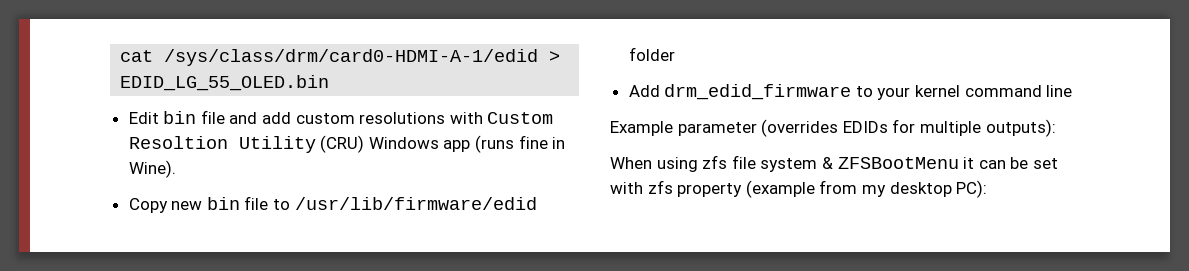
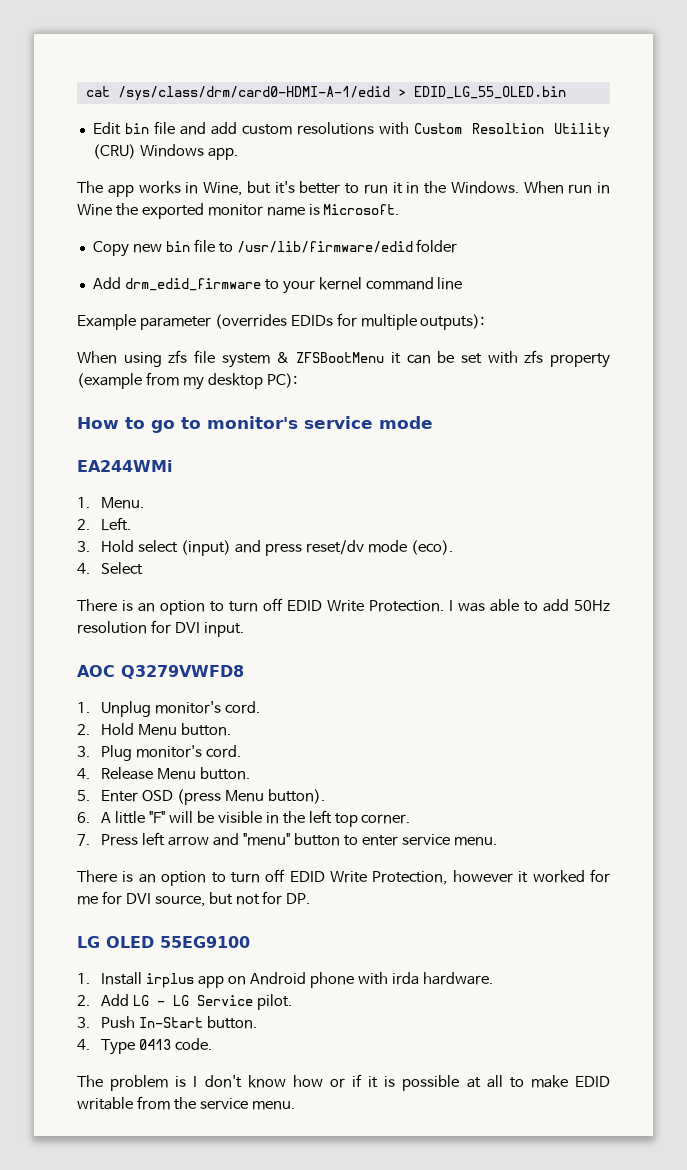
[443,135,566,153] [128,160,176,178] app (runs fine in Wine). -> [207,148,238,160] [77,181,610,197] [77,203,400,219] app. // The app works in Wine, but it's better to run it in the Windows. When run in Wine the exported monitor name is Microsoft.
(988, 189) none -> [77,416,433,433] [77,460,172,472] [77,497,145,509] [77,517,132,531] [77,540,453,556] [77,562,144,575] [77,598,610,615] [77,620,244,637] [77,665,244,679] [77,701,261,717] [77,723,232,736] [77,745,242,761] [77,767,251,780] [77,789,325,805] [77,810,411,827] [77,832,497,846] [77,869,610,886] [77,891,311,907] [77,936,250,948] [77,972,493,988] [77,994,293,1010] [77,1016,258,1029] [77,1038,213,1055] [77,1074,610,1091] [77,1096,295,1110] // How to go to monitor's service mode // EA244WMi // 1. Menu. // 2. Left. // 3. Hold select (input) and press reset/dv mode (eco). // 4. Select // There is an option to turn off EDID Write Protection. I was able to add 50Hz resolution for DVI input. // AOC Q3279VWFD8 // 1. Unplug monitor's cord. // 2. Hold Menu button. // 3. Plug monitor's cord. // 4. Release Menu button. // 5. Enter OSD (press Menu button). // 6. A little "F" will be visible in the left top corner. // 7. Press left arrow and "menu" button to enter service menu. // There is an option to turn off EDID Write Protection, however it worked for me for DVI source, but not for DP. // LG OLED 55EG9100 // 1. Install irplus app on Android phone with irda hardware. // 2. Add LG - LG Service pilot. // 3. Push In-Start button. // 4. Type 0413 code. // The problem is I don't know how or if it is possible at all to make EDID writable from the service menu.

